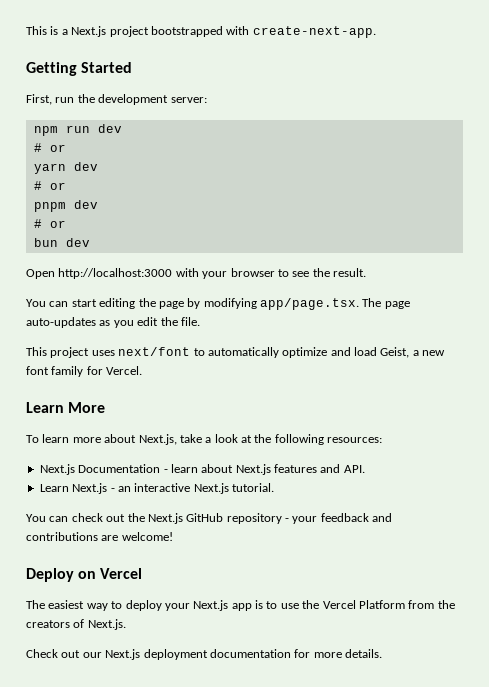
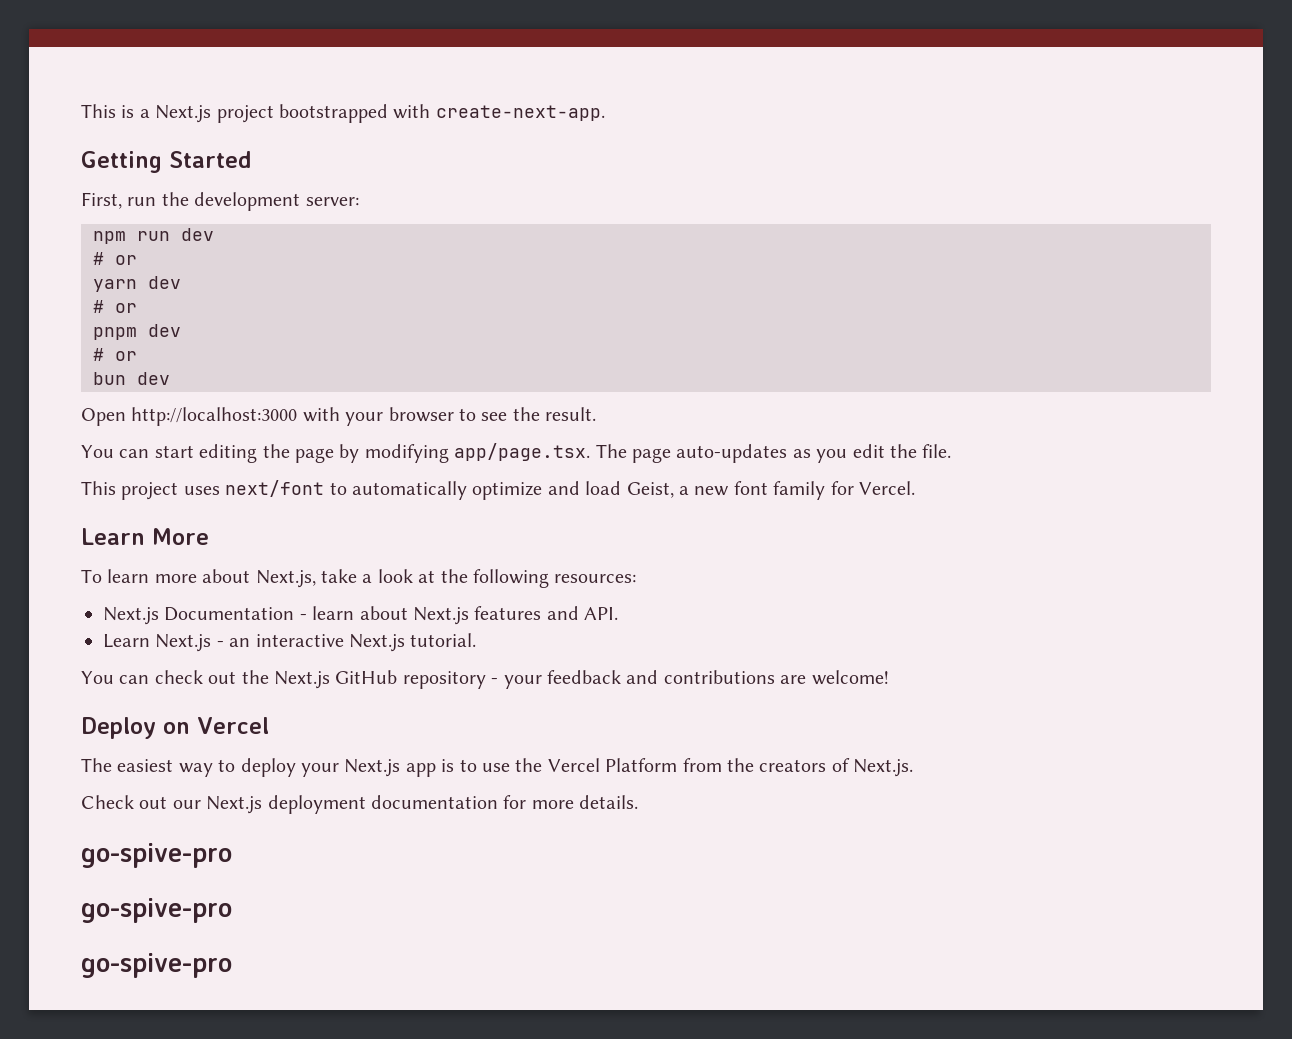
(382, 653) none -> [81,843,232,868] [81,898,232,923] [81,953,232,978] // go-spive-pro // go-spive-pro // go-spive-pro

